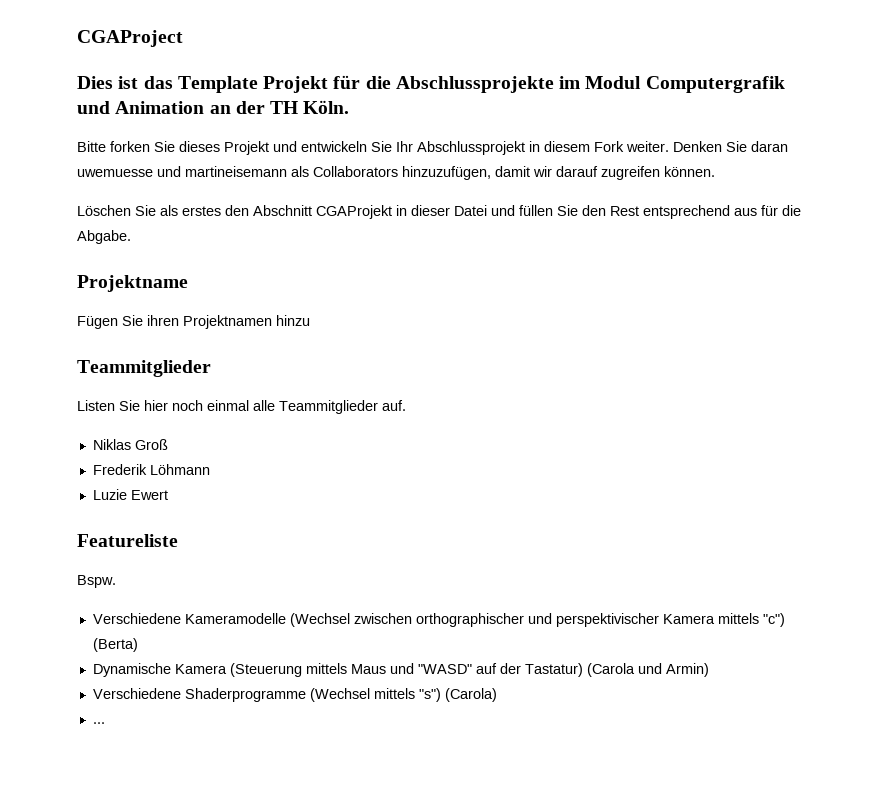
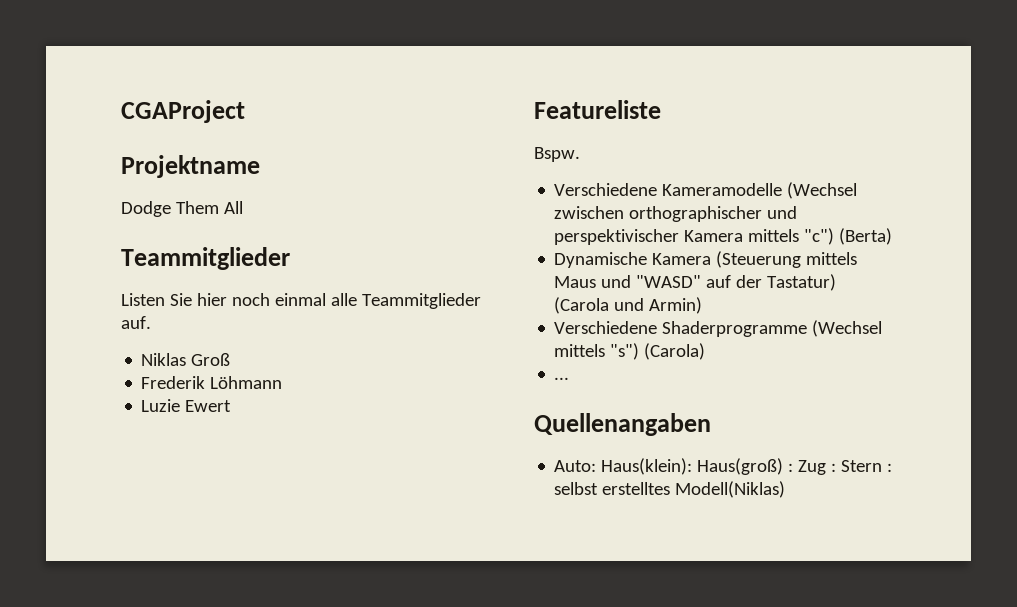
[77,75,785,93] [77,100,350,114] [77,141,788,155] [77,166,715,180] [77,205,801,219] [77,230,131,244] [77,275,188,292] [77,315,310,329] Dies ist das Template Projekt für die Abschlussprojekte im Modul Computergrafik und Animation an der TH Köln. // Bitte forken Sie dieses Projekt und entwickeln Sie Ihr Abschlussprojekt in diesem Fork weiter. Denken Sie daran uwemuesse und martineisemann als Collaborators hinzuzufügen, damit wir darauf zugreifen können. // Löschen Sie als erstes den Abschnitt CGAProjekt in dieser Datei und füllen Sie den Rest entsprechend aus für die Abgabe. // Projektname // Fügen Sie ihren Projektnamen hinzu -> [121,155,260,178] [121,201,243,217] Projektname // Dodge Them All
(105, 723) none -> [534,413,711,436] [554,458,893,475] [554,481,786,498] // Quellenangaben // Auto: Haus(klein): Haus(groß) : Zug : Stern : selbst erstelltes Modell(Niklas)

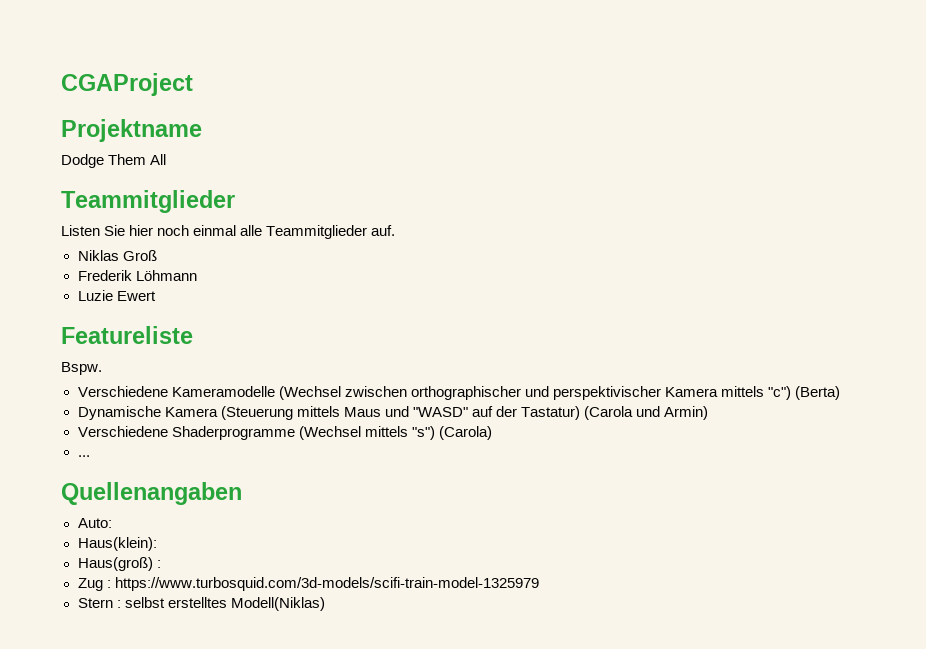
(597, 466) none -> (112, 523) //
(693, 466) none -> (157, 544) //
(794, 467) none -> (161, 564) //
(837, 467) none -> [114,577,539,591] https://www.turbosquid.com/3d-models/scifi-train-model-1325979 //

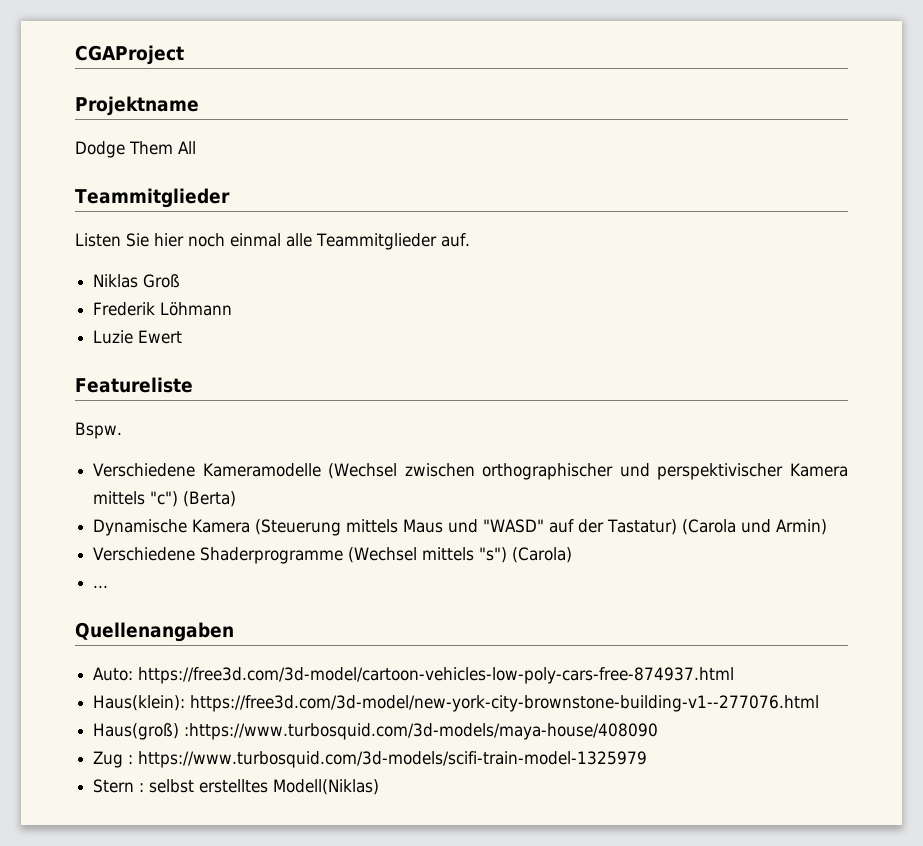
(112, 523) none -> [138,667,735,684] https://free3d.com/3d-model/cartoon-vehicles-low-poly-cars-free-874937.html
(157, 544) none -> [190,695,820,712] https://free3d.com/3d-model/new-york-city-brownstone-building-v1--277076.html
[156,560,161,568] : -> [184,723,659,740] :https://www.turbosquid.com/3d-models/maya-house/408090

